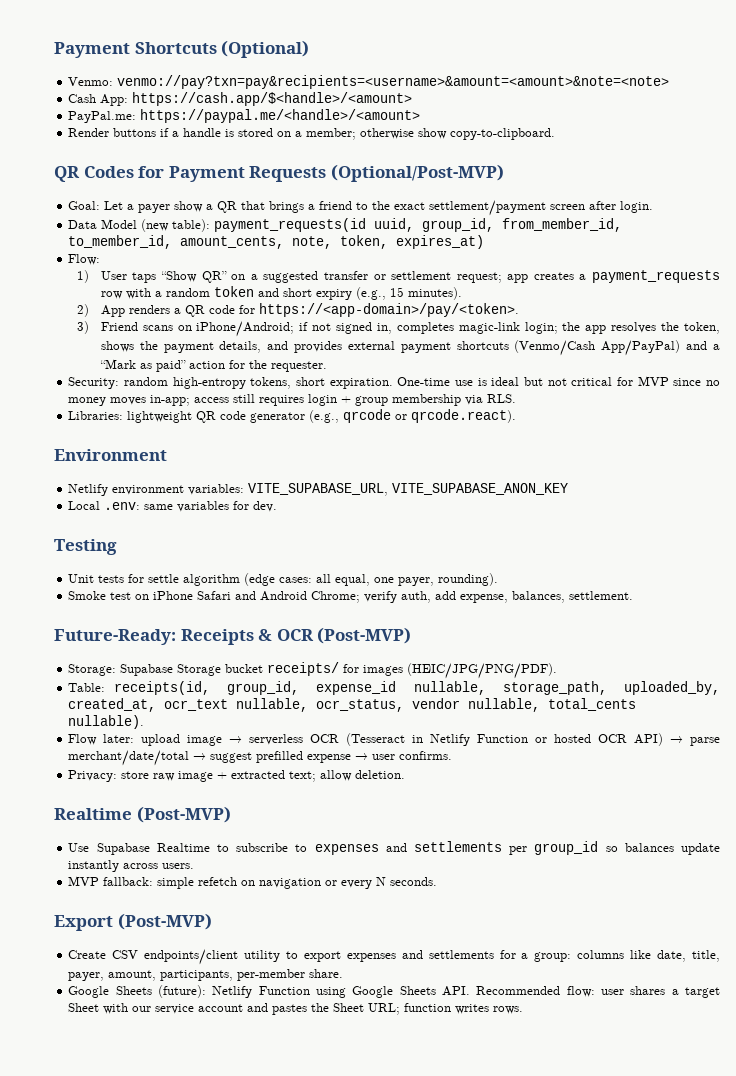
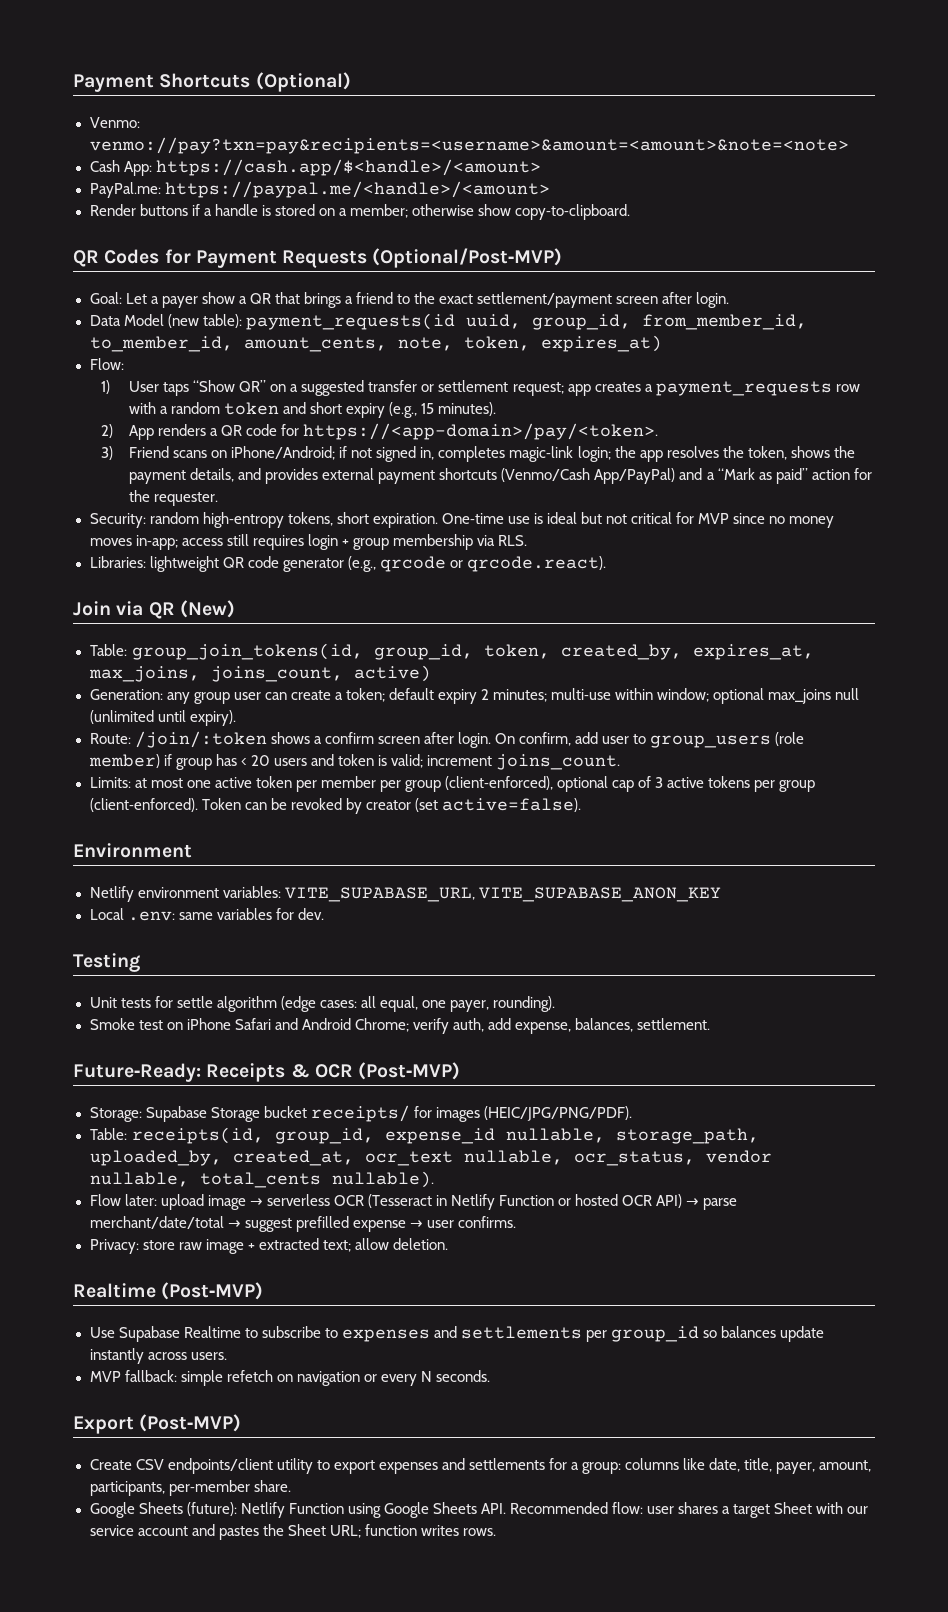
(517, 416) none -> [73,600,235,619] [89,643,814,660] [88,665,431,682] [89,688,860,704] [89,710,236,726] [89,731,805,748] [88,754,621,770] [89,776,816,792] [89,798,581,814] // Join via QR (New) // Table: group_join_tokens(id, group_id, token, created_by, expires_at, max_joins, joins_count, active) // Generation: any group user can create a token; default expiry 2 minutes; multi‑use within window; optional max_joins null (unlimited until expiry). // Route: /join/:token shows a confirm screen after login. On confirm, add user to group_users (role member) if group has < 20 users and token is valid; increment joins_count. // Limits: at most one active token per member per group (client‑enforced), optional cap of 3 active tokens per group (client‑enforced). Token can be revoked by creator (set active=false).

